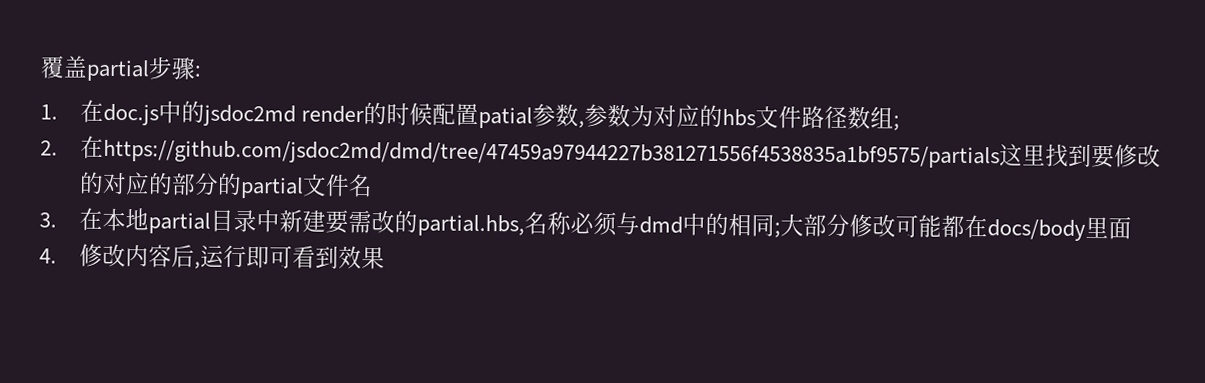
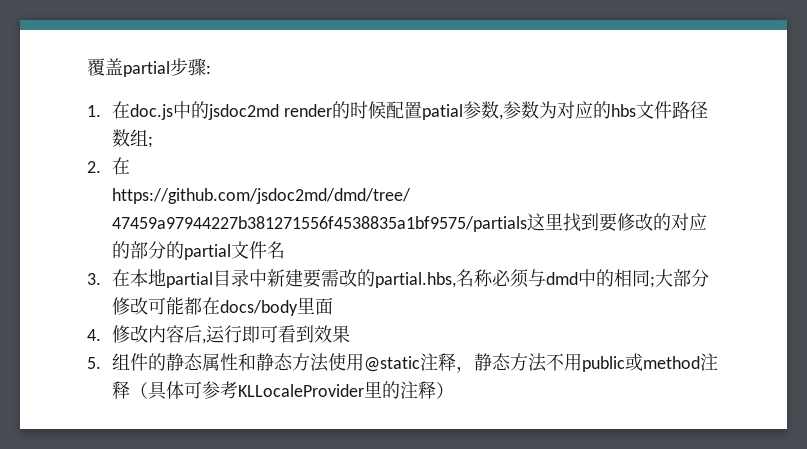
(386, 258) none -> [87,353,719,373] [112,381,455,400] // 5.组件的静态属性和静态方法使用@static注释，静态方法不用public或method注释（具体可参考KLLocaleProvider里的注释）

